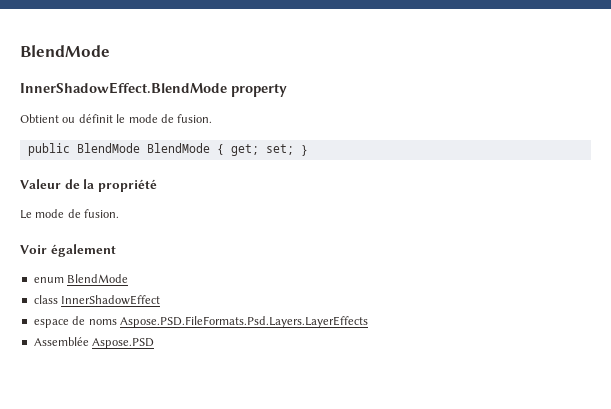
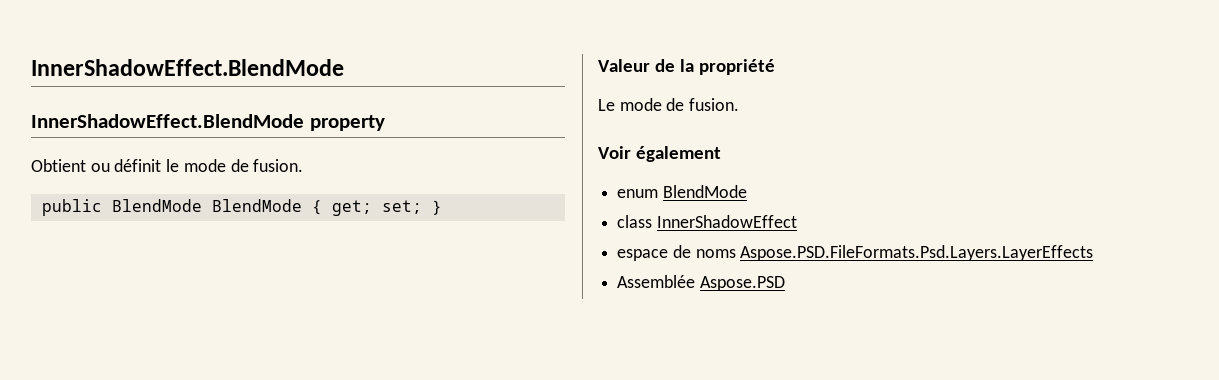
[20,45,110,57] BlendMode -> [31,59,344,76] InnerShadowEffect.BlendMode

